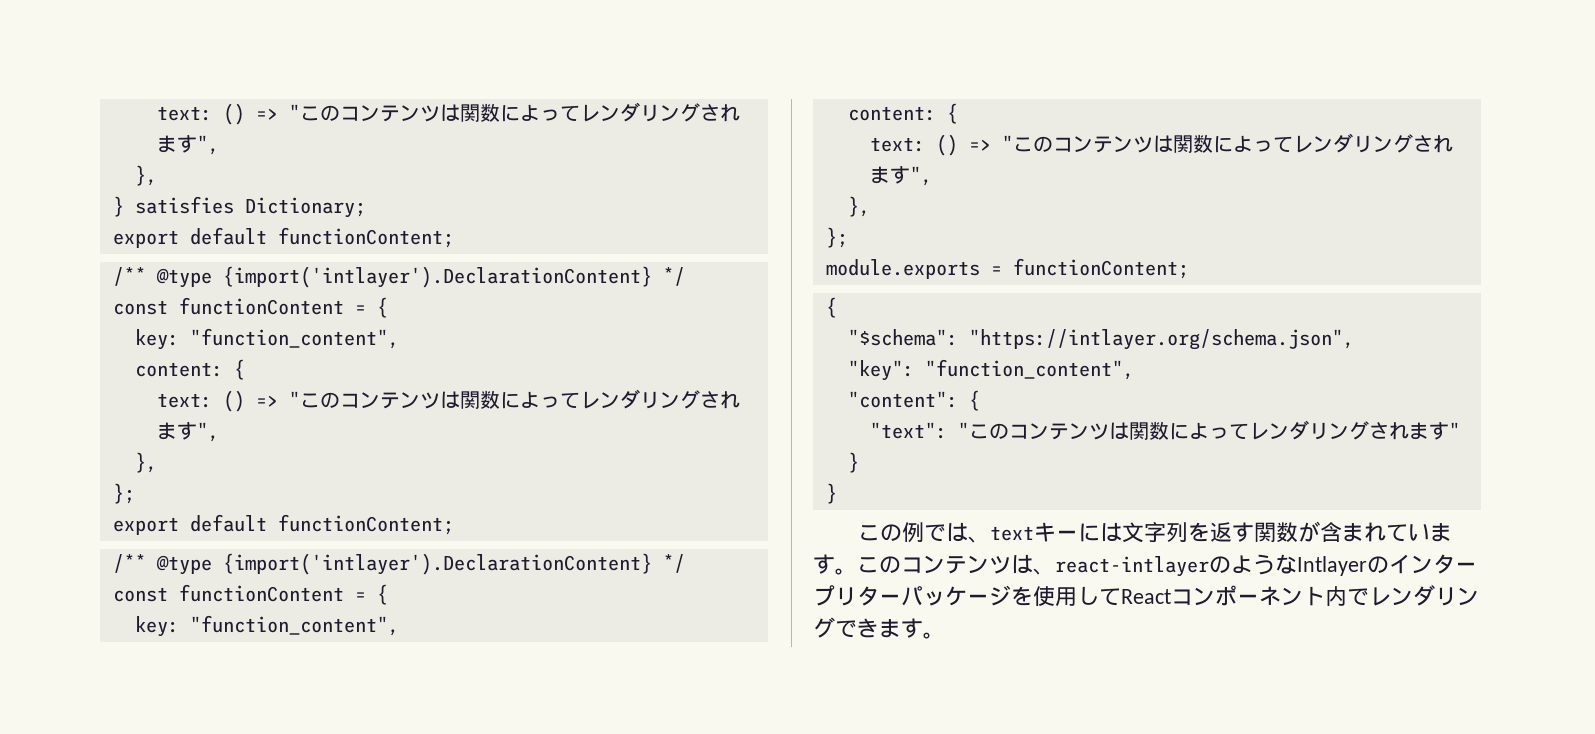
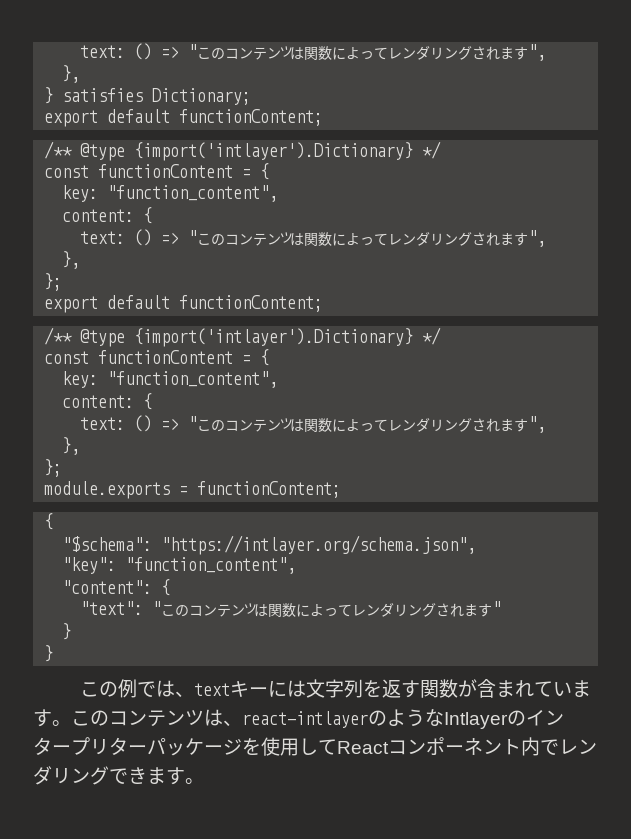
[222,266,652,288] {import('intlayer').DeclarationContent} -> [134,142,414,161] {import('intlayer').Dictionary}
[222,553,652,575] {import('intlayer').DeclarationContent} -> [134,328,414,347] {import('intlayer').Dictionary}

